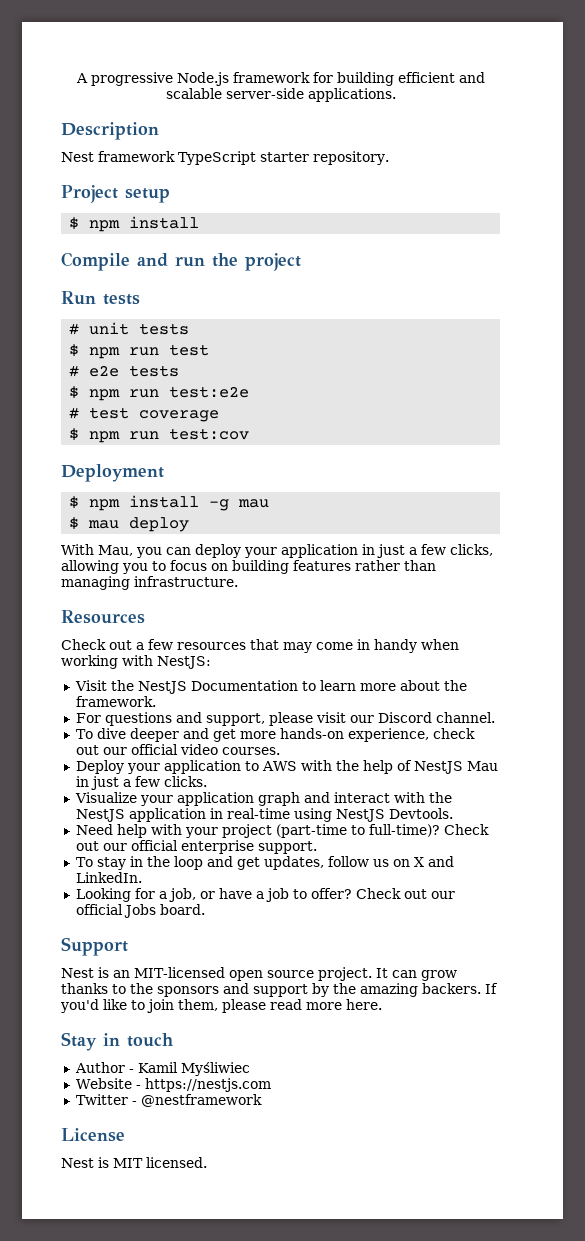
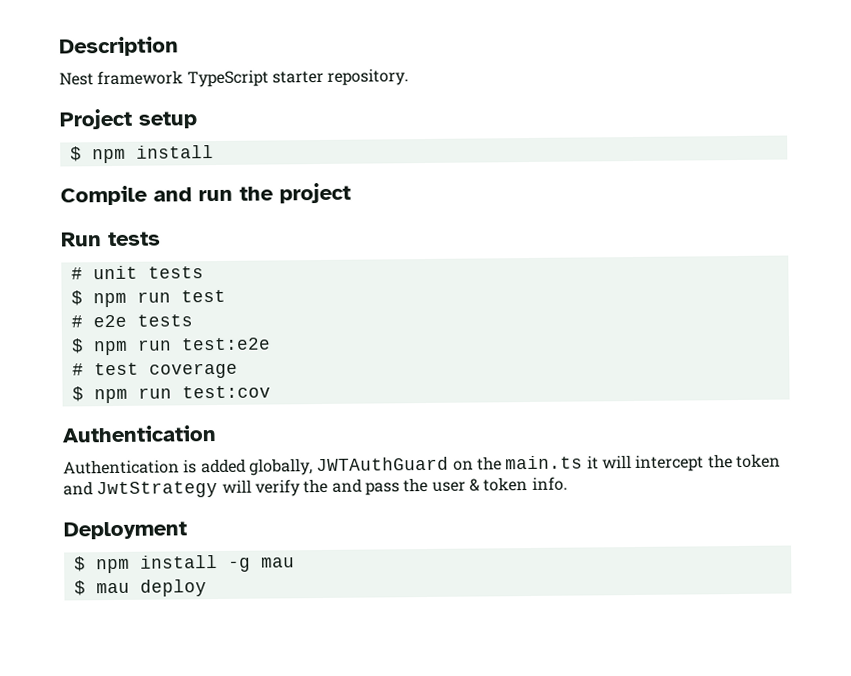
[75,72,485,86] [165,88,396,102] A progressive Node.js framework for building efficient and scalable server-side applications. // -> (59, 46) none
(250, 434) none -> [62,425,216,443] [63,453,781,476] [63,476,568,499] // Authentication // Authentication is added globally, JWTAuthGuard on the main.ts it will intercept the token and JwtStrategy will verify the and pass the user & token info.
[61,544,493,558] [61,560,436,574] [61,576,238,590] [61,610,145,624] [61,639,459,653] [61,655,211,669] [74,680,467,694] [75,696,156,707] [75,712,495,726] [75,728,475,742] [75,744,280,755] [75,760,498,774] [75,776,207,790] [74,792,452,806] [75,808,453,822] [75,824,489,838] [75,840,317,854] [75,856,454,870] [75,872,142,883] [75,888,455,902] [75,904,205,918] [61,937,128,956] [61,967,457,981] [61,983,498,997] [60,999,382,1013] [61,1032,173,1051] [74,1062,250,1076] [75,1078,271,1092] [75,1094,262,1107] [61,1128,125,1142] [61,1157,207,1168] // With Mau, you can deploy your application in just a few clicks, allowing you to focus on building features rather than managing infrastructure. // Resources // Check out a few resources that may come in handy when working with NestJS: // Visit the NestJS Documentation to learn more about the framework. // For questions and support, please visit our Discord channel. // To dive deeper and get more hands-on experience, check out our official video courses. // Deploy your application to AWS with the help of NestJS Mau in just a few clicks. // Visualize your application graph and interact with the NestJS application in real-time using NestJS Devtools. // Need help with your project (part-time to full-time)? Check out our official enterprise support. // To stay in the loop and get updates, follow us on X and LinkedIn. // Looking for a job, or have a job to offer? Check out our official Jobs board. // Support // Nest is an MIT-licensed open source project. It can grow thanks to the sponsors and support by the amazing backers. If you'd like to join them, please read more here. // Stay in touch // Author - Kamil Myśliwiec // Website - https://nestjs.com // Twitter - @nestframework // License // Nest is MIT licensed. -> (207, 588) none

